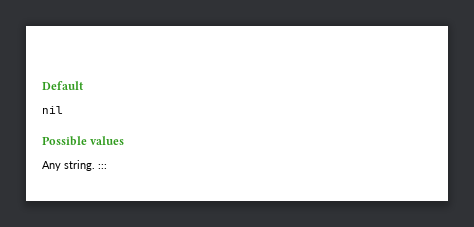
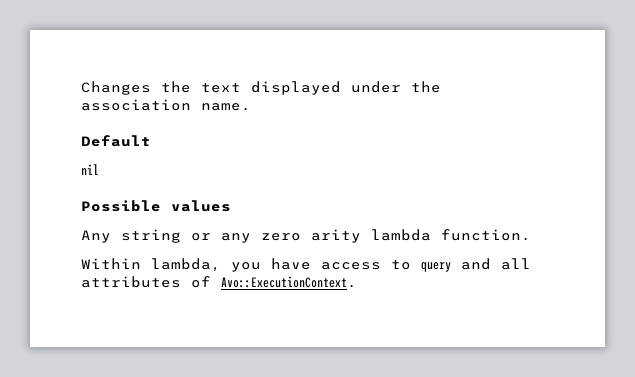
(42, 85) none -> [81,81,441,95] [81,99,251,111] Changes the text displayed under the association name. //
[64,160,107,171] string. ::: -> [121,229,531,243] [81,258,531,272] [81,276,357,288] string or any zero arity lambda function. // Within lambda, you have access to query and all attributes of Avo::ExecutionContext.

